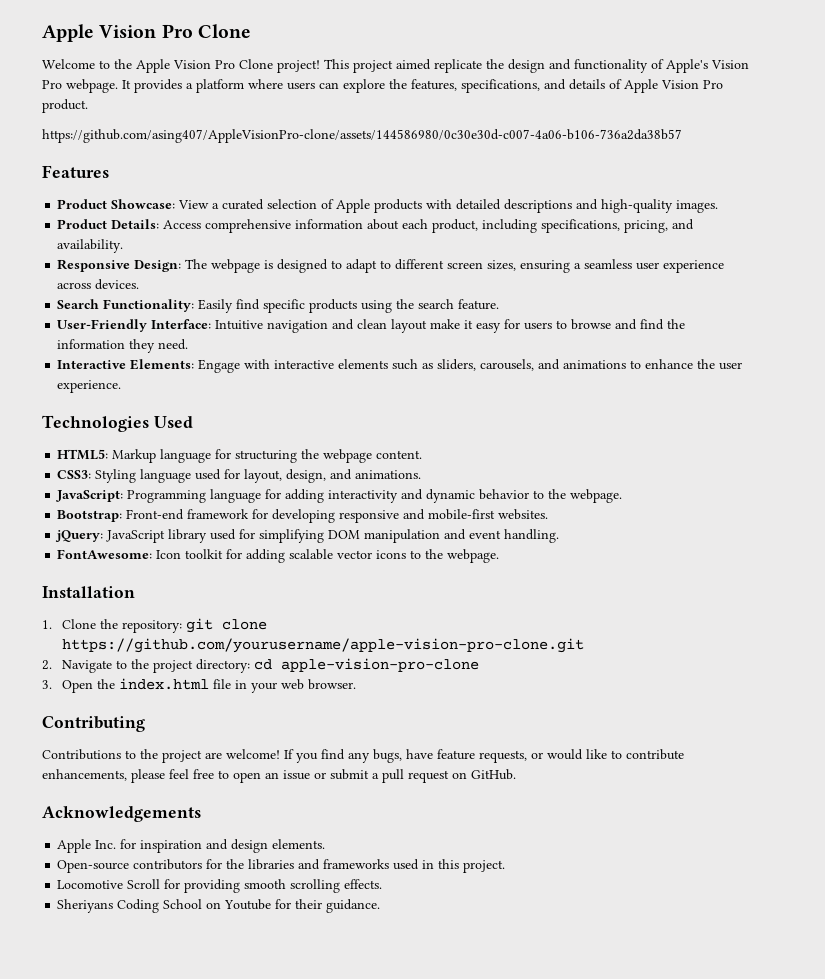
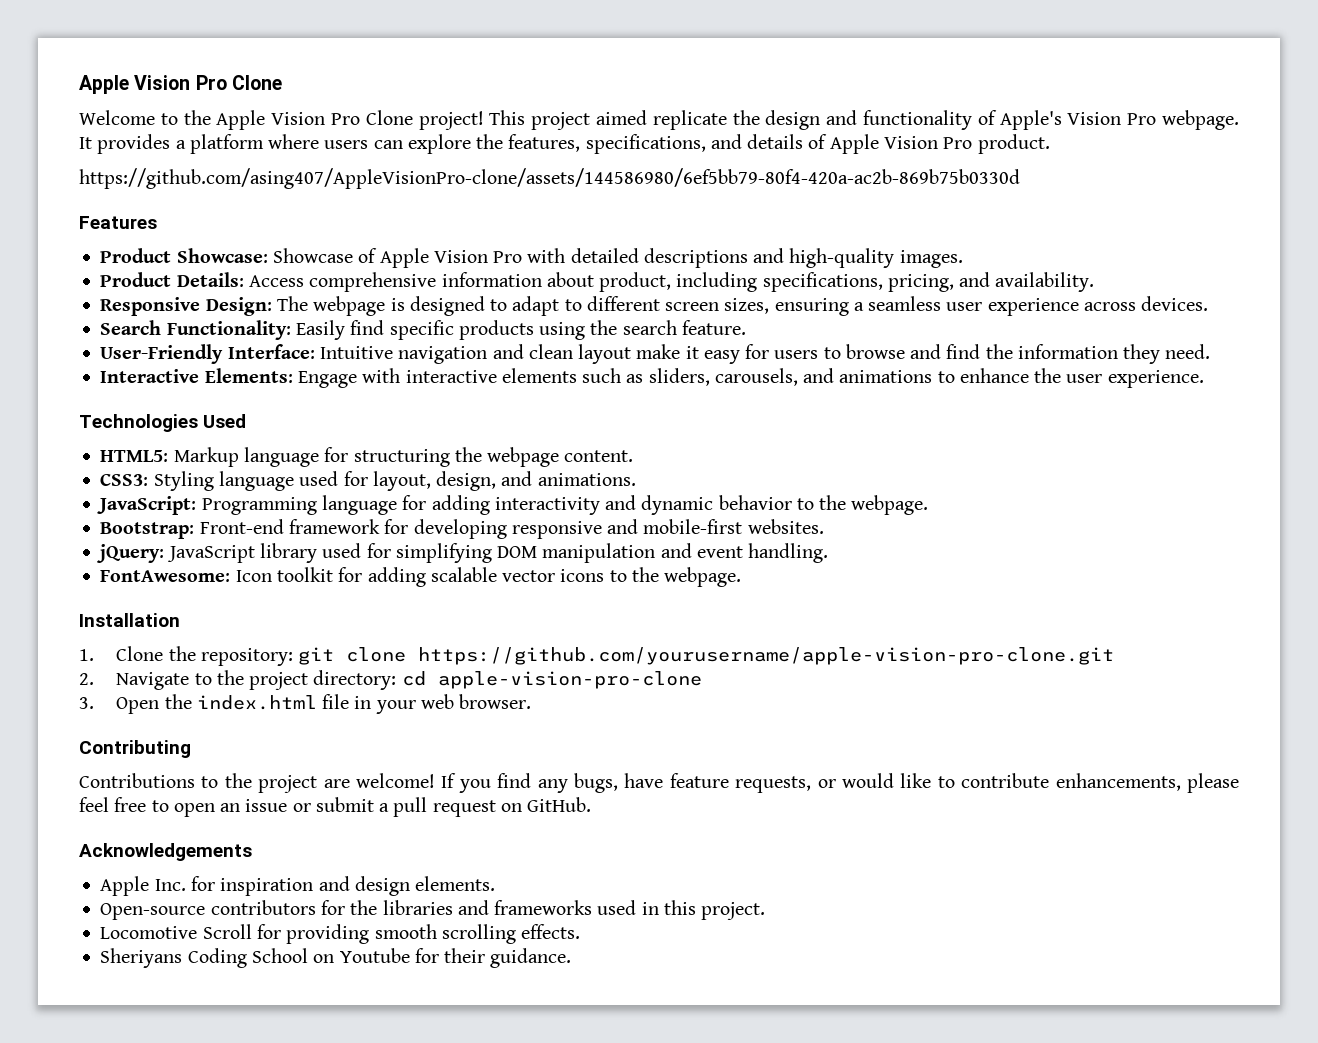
[42,129,682,143] https://github.com/asing407/AppleVisionPro-clone/assets/144586980/0c30e30d-c007-4a06-b106-736a2da38b57 -> [79,168,1020,189] https://github.com/asing407/AppleVisionPro-clone/assets/144586980/6ef5bb79-80f4-420a-ac2b-869b75b0330d
[178,199,423,213] View a curated selection of Apple products -> [272,248,523,268] Showcase of Apple Vision Pro
[402,219,429,229] each -> (594, 279) none

